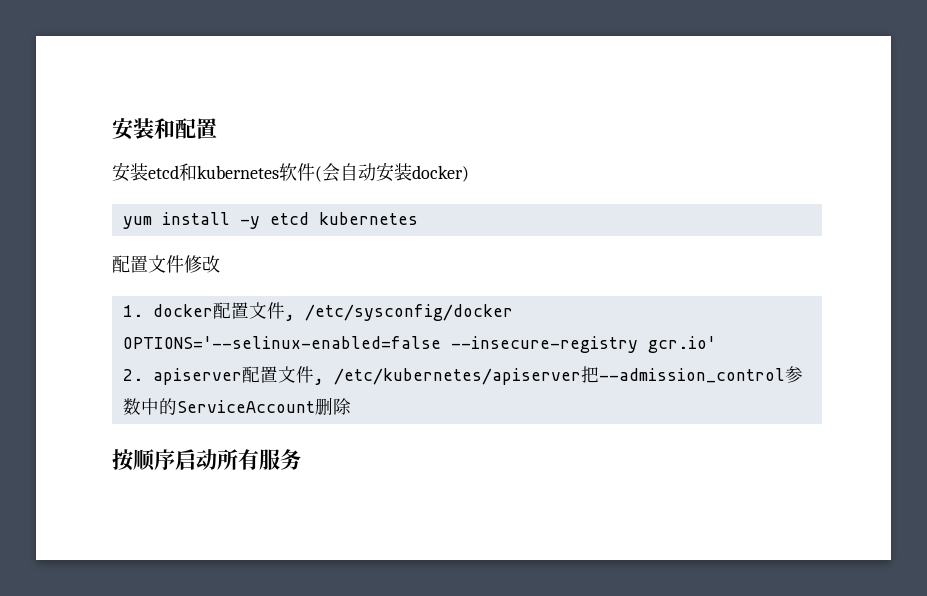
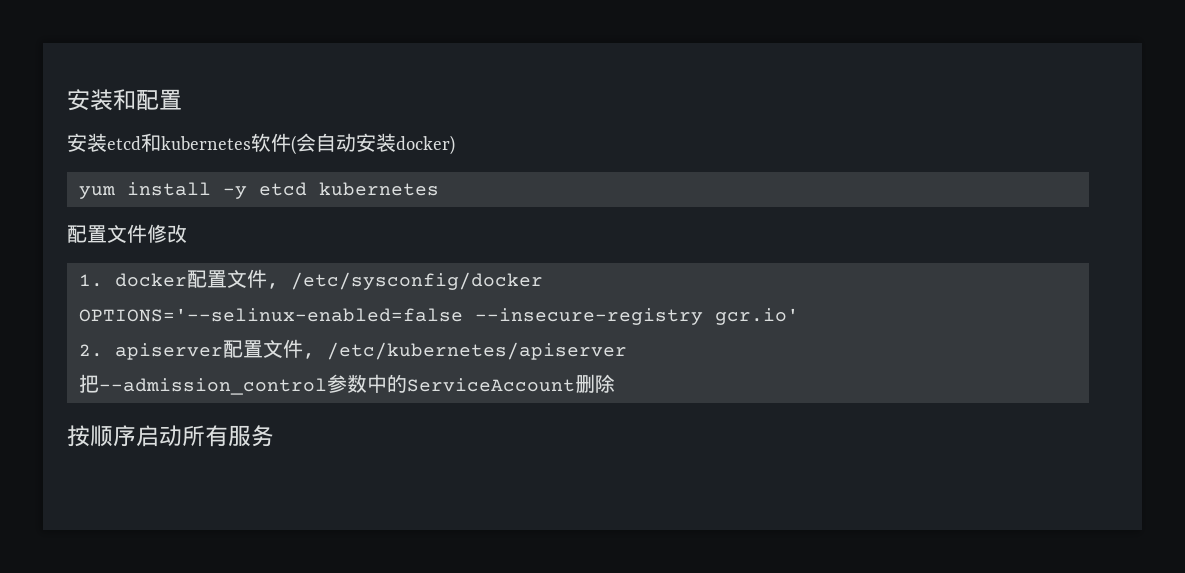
(581, 376) none -> (627, 351) //

